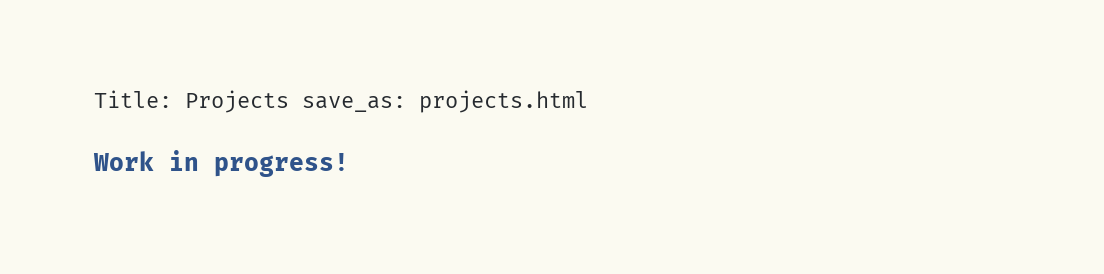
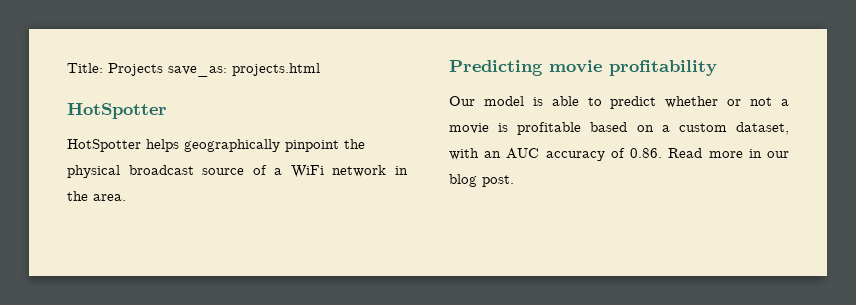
[93,150,349,177] Work in progress! -> [67,103,167,119] [67,139,365,152] [67,165,408,178] [67,191,126,201] [449,60,717,76] [449,96,789,109] [449,122,789,135] [449,148,789,161] [449,174,514,187] HotSpotter // HotSpotter helps geographically pinpoint the physical broadcast source of a WiFi network in the area. // Predicting movie profitability // Our model is able to predict whether or not a movie is profitable based on a custom dataset, with an AUC accuracy of 0.86. Read more in our blog post.

